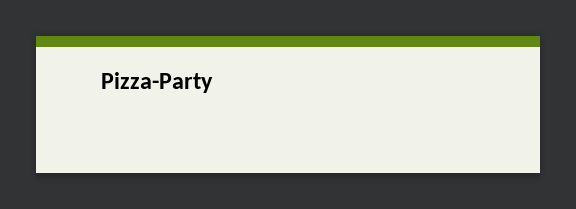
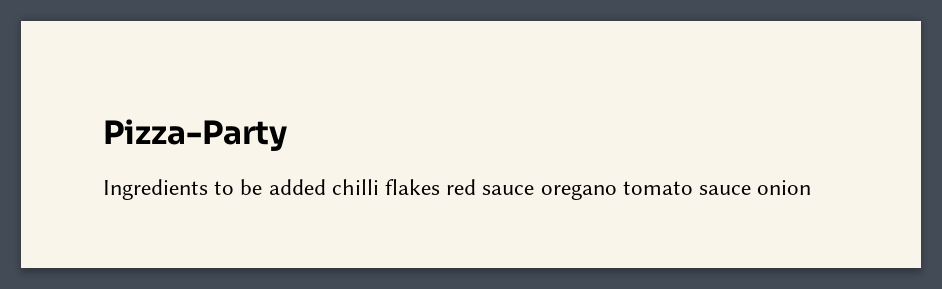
(213, 82) none -> [103,179,812,200] // Ingredients to be added chilli flakes red sauce oregano tomato sauce onion

